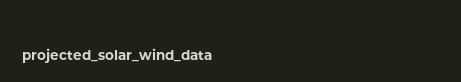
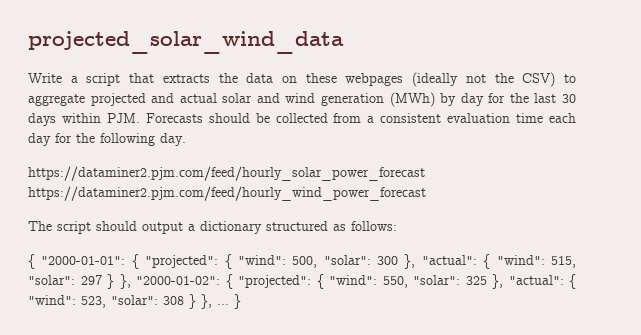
(212, 55) none -> [28,72,576,87] [28,92,576,107] [28,113,577,126] [28,133,186,146] [28,166,425,181] [28,186,426,201] [28,221,397,234] [28,254,576,269] [28,274,576,289] [28,294,241,309] // Write a script that extracts the data on these webpages (ideally not the CSV) to aggregate projected and actual solar and wind generation (MWh) by day for the last 30 days within PJM. Forecasts should be collected from a consistent evaluation time each day for the following day. // https://dataminer2.pjm.com/feed/hourly_solar_power_forecast https://dataminer2.pjm.com/feed/hourly_wind_power_forecast // The script should output a dictionary structured as follows: // { "2000-01-01": { "projected": { "wind": 500, "solar": 300 }, "actual": { "wind": 515, "solar": 297 } }, "2000-01-02": { "projected": { "wind": 550, "solar": 325 }, "actual": { "wind": 523, "solar": 308 } }, ... }

